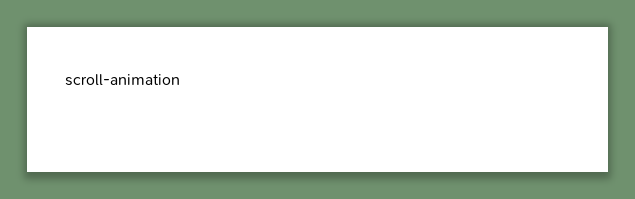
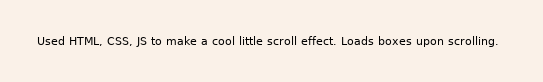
[65,74,180,86] scroll-animation -> [36,36,499,47] Used HTML, CSS, JS to make a cool little scroll effect. Loads boxes upon scrolling.

